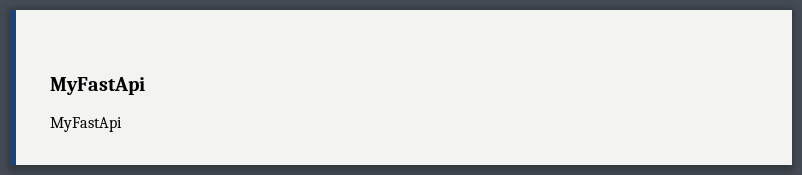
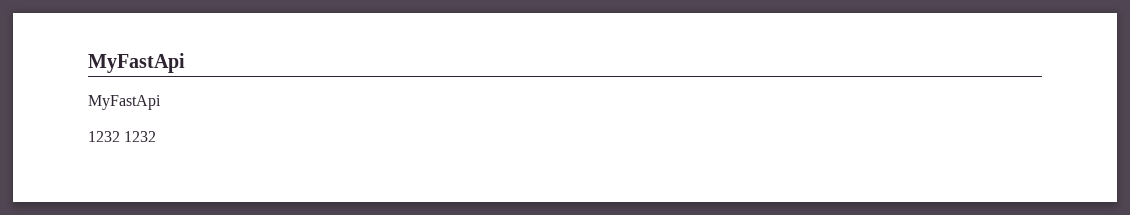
(122, 124) none -> [88,131,157,142] // 1232 1232

